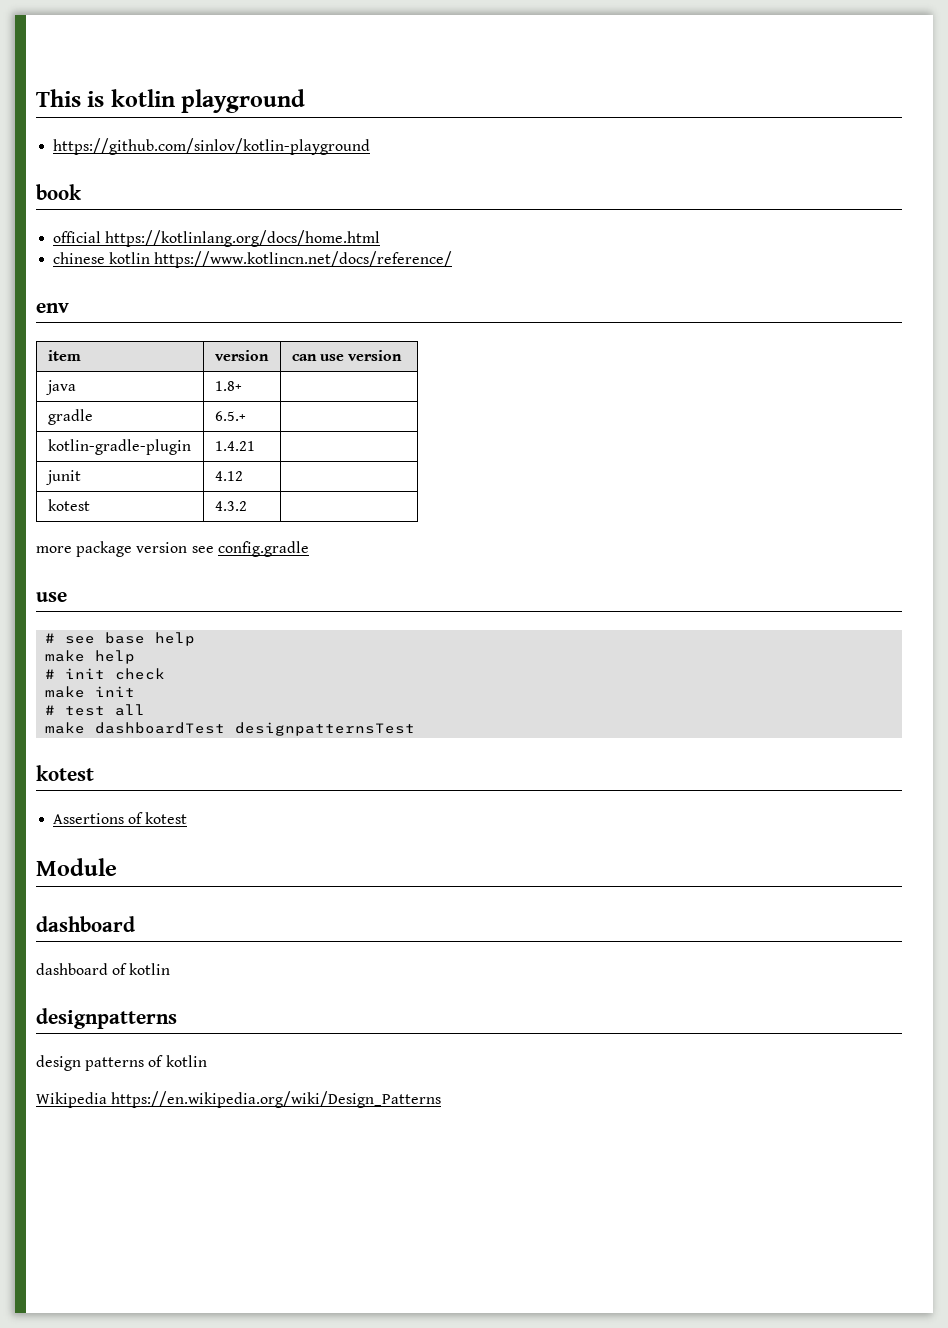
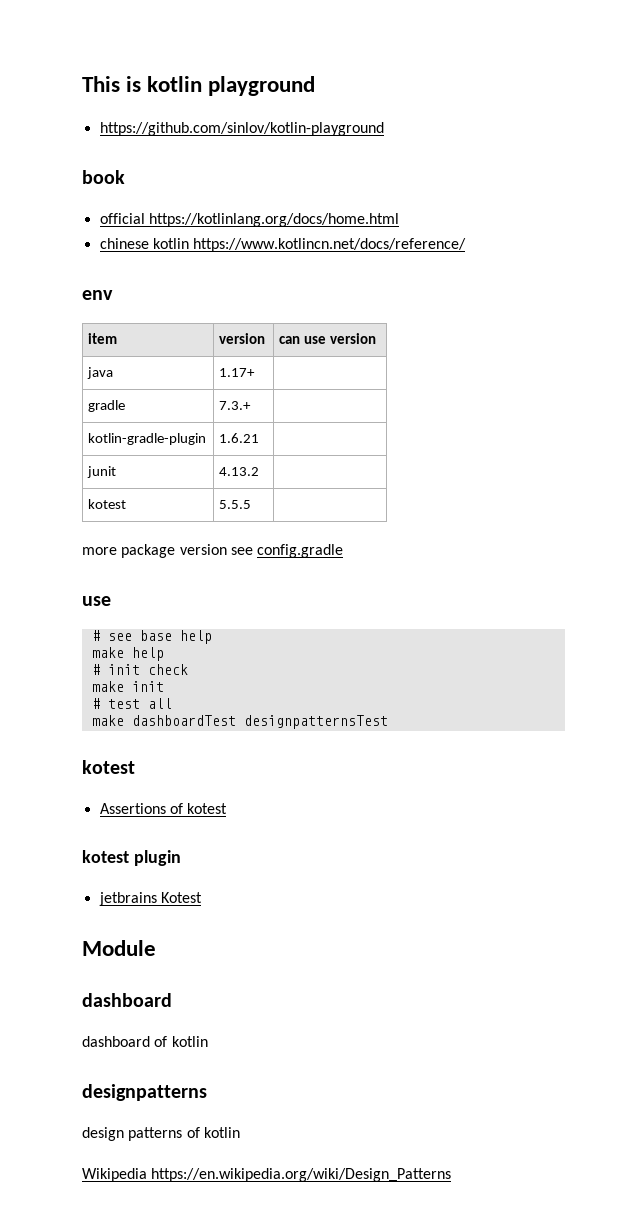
[214,381,242,391] 1.8+ -> [219,368,256,377] 1.17+
[214,411,246,421] 6.5.+ -> [219,401,252,410] 7.3.+
[214,441,255,451] 1.4.21 -> [219,433,260,443] 1.6.21
[214,471,243,481] 4.12 -> [219,467,260,476] 4.13.2
[214,501,247,511] 4.3.2 -> [219,500,252,509] 5.5.5
(188, 818) none -> [82,850,181,866] [98,892,202,906] // kotest plugin // jetbrains Kotest

